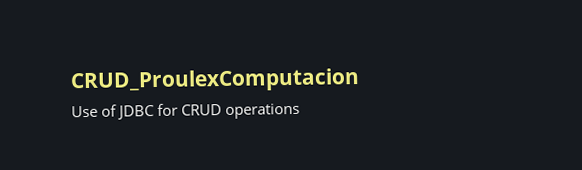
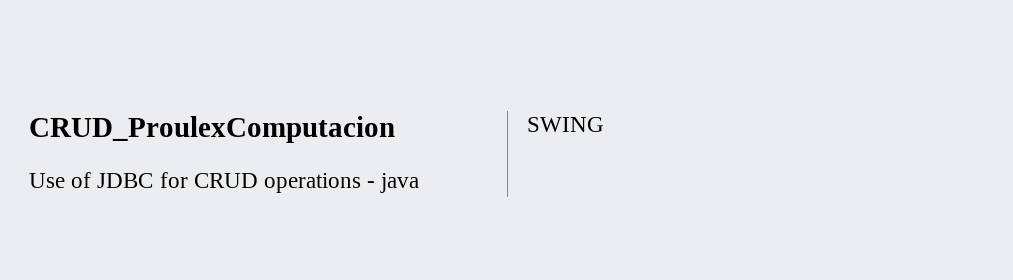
(301, 110) none -> [367,173,420,193] [527,117,604,132] - java SWING

